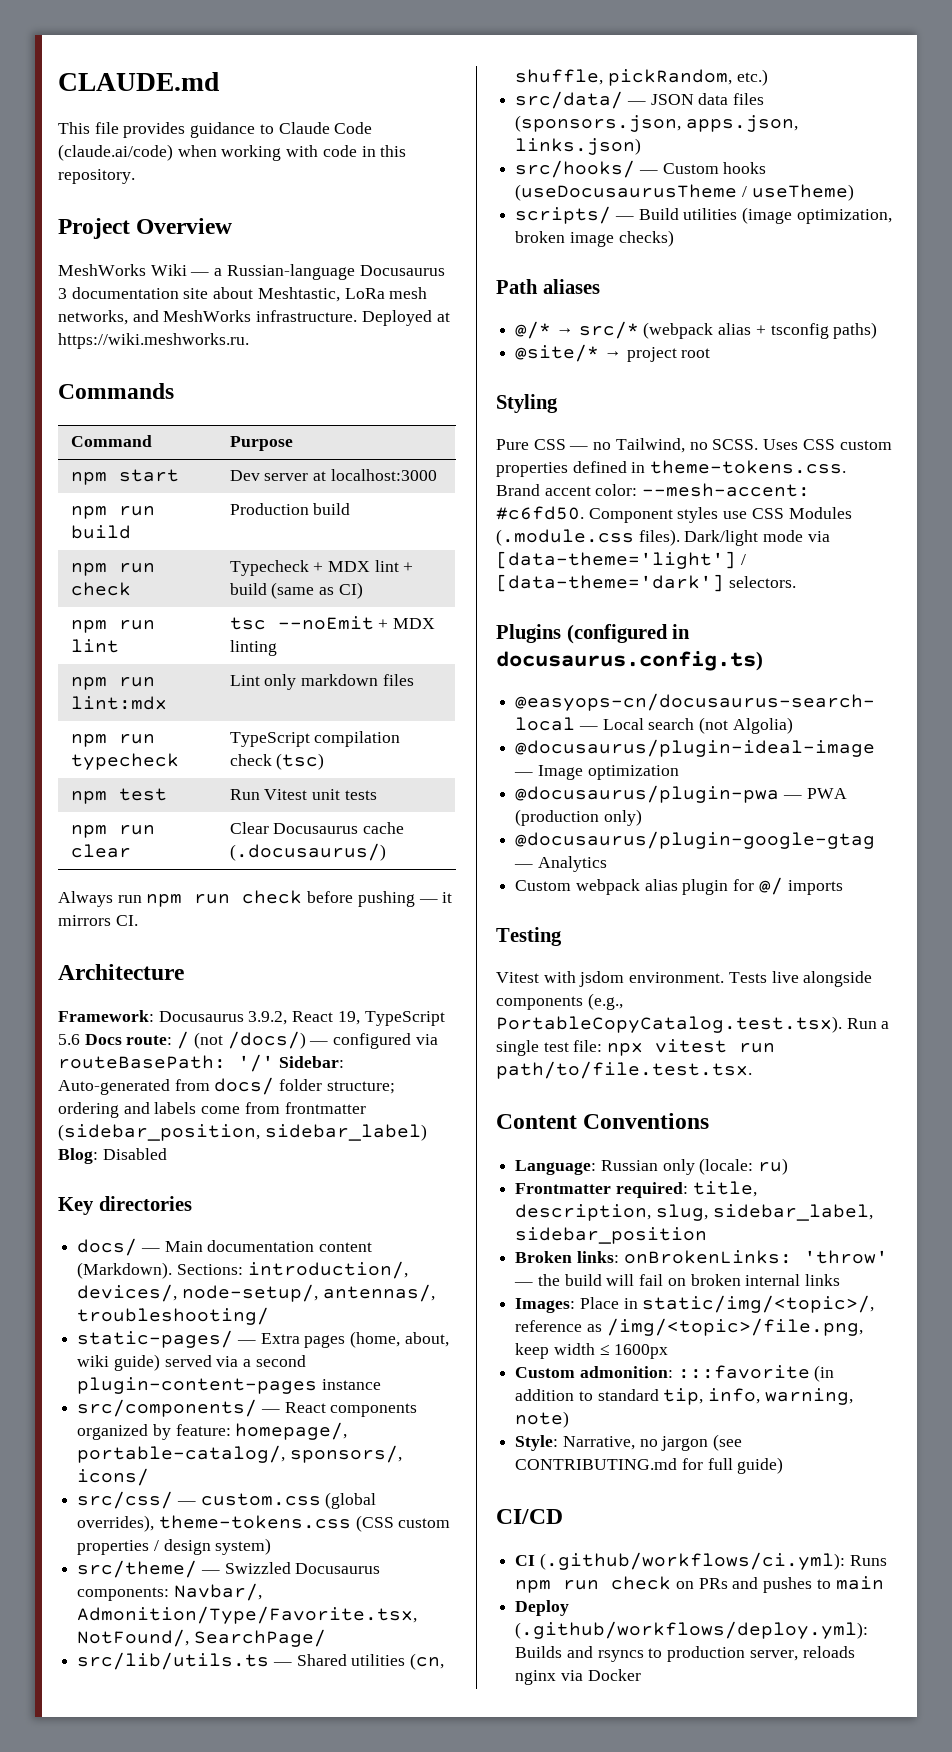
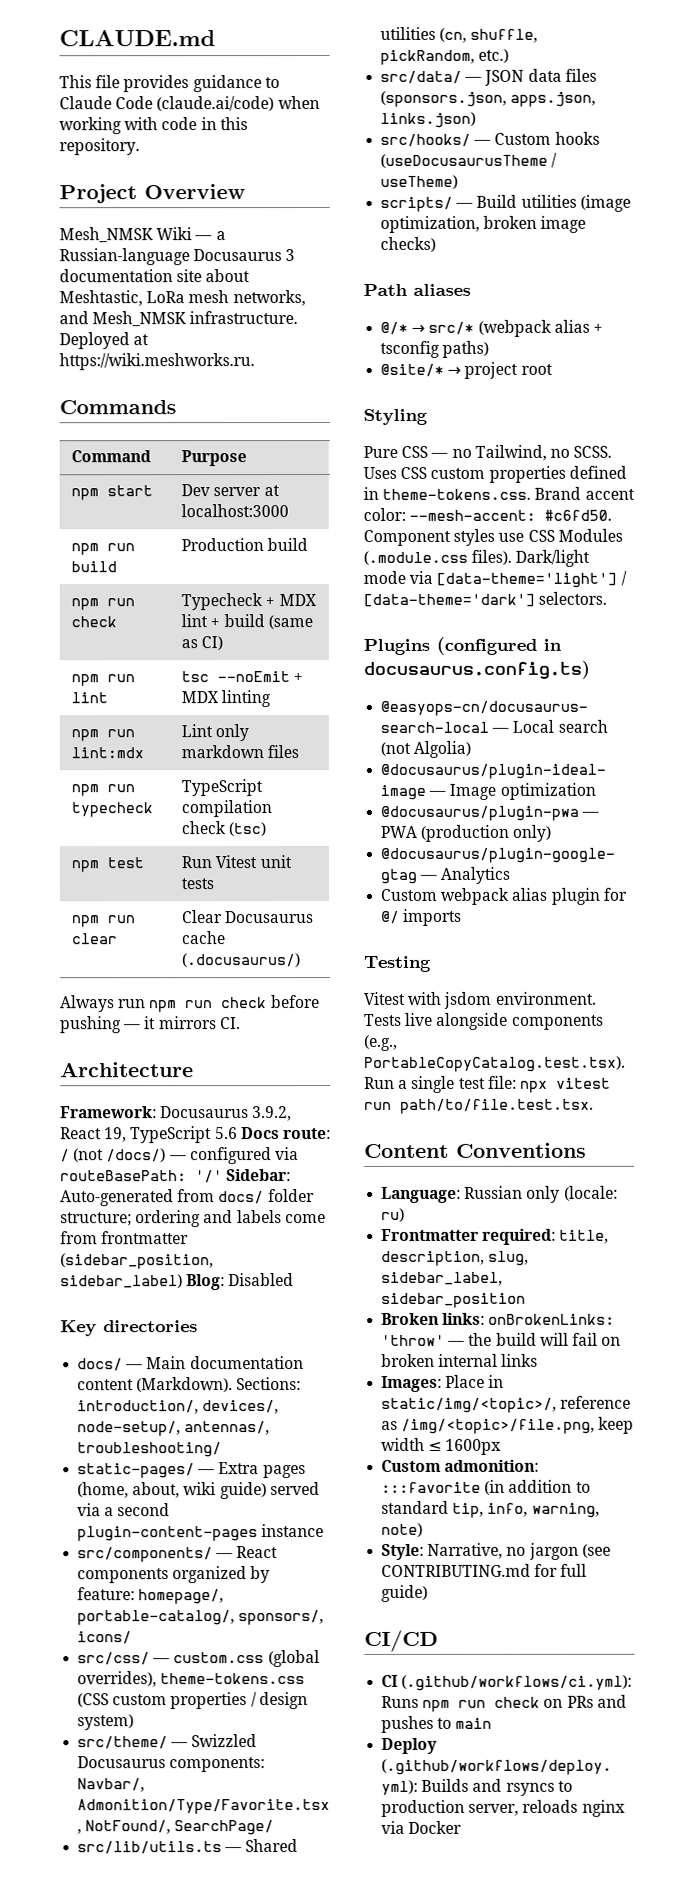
[58,264,146,276] MeshWorks -> [59,227,154,243] Mesh_NMSK
[163,310,252,322] MeshWorks -> [92,311,188,327] Mesh_NMSK

